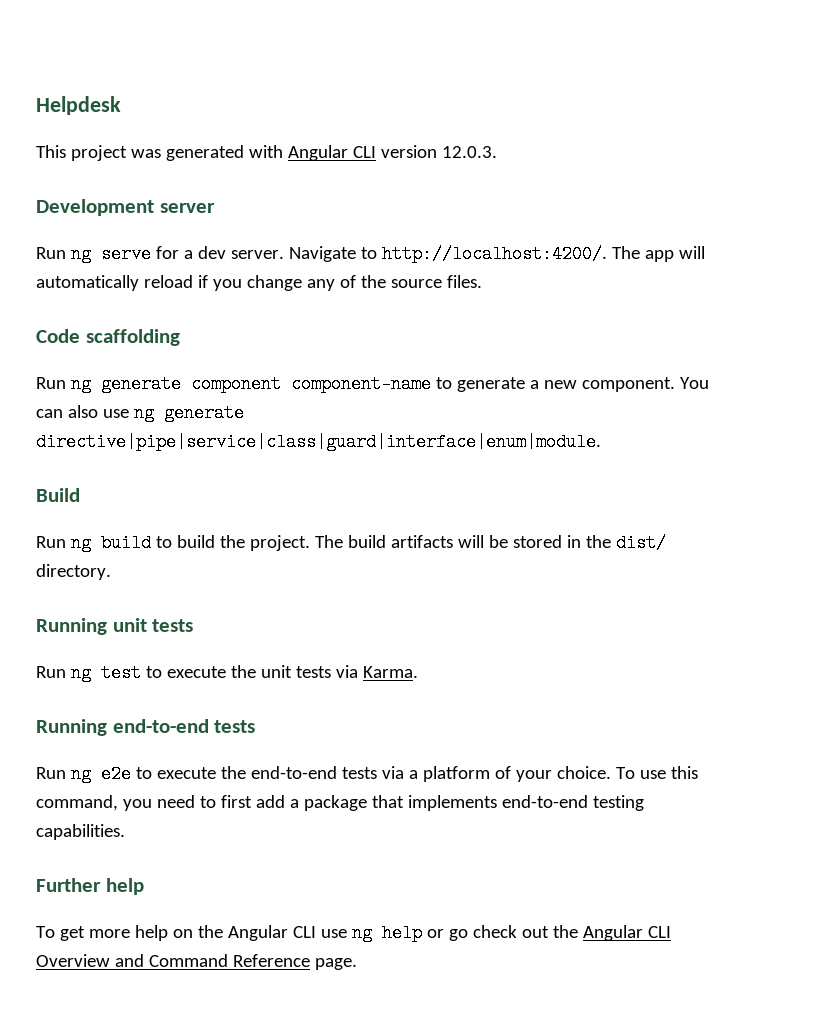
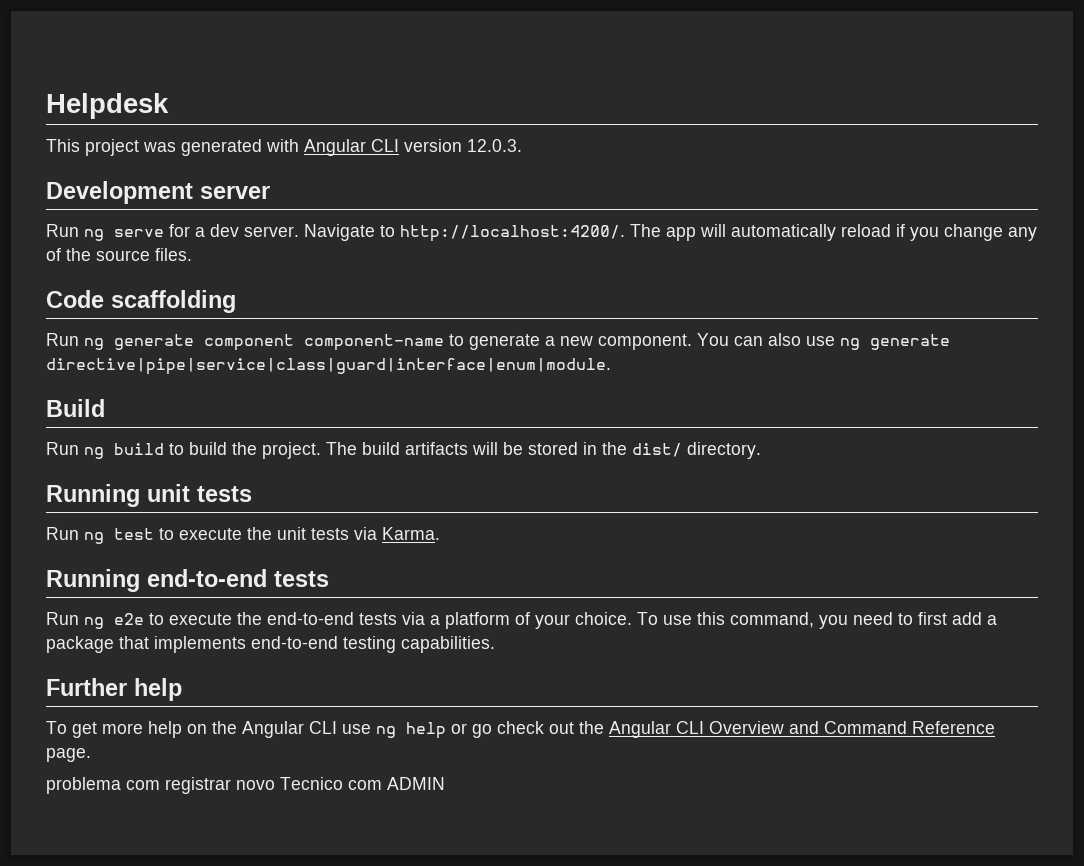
(357, 964) none -> [46,777,445,794] // problema com registrar novo Tecnico com ADMIN

